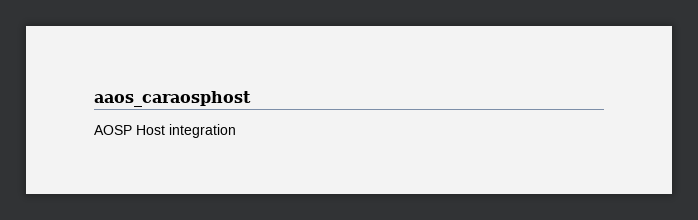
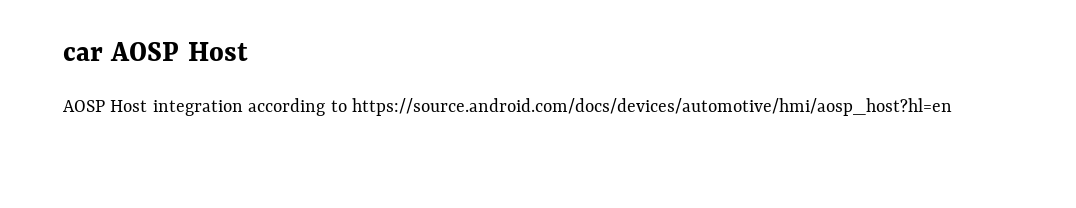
[94,91,251,107] aaos_caraosphost -> [63,42,248,61] car AOSP Host
(236, 131) none -> [248,98,952,116] according to https://source.android.com/docs/devices/automotive/hmi/aosp_host?hl=en

